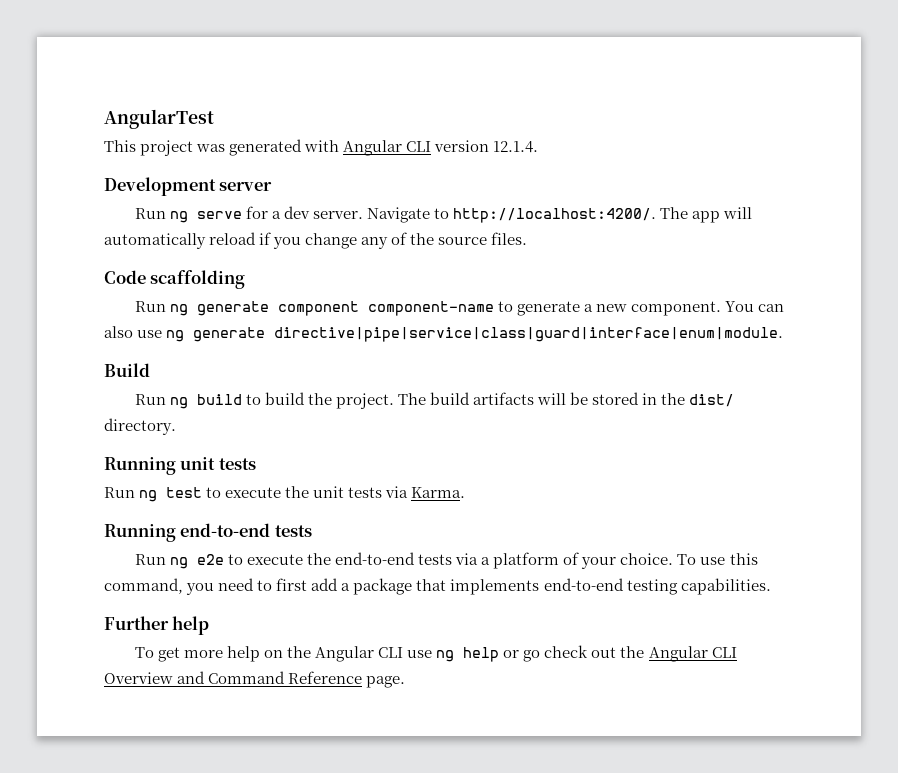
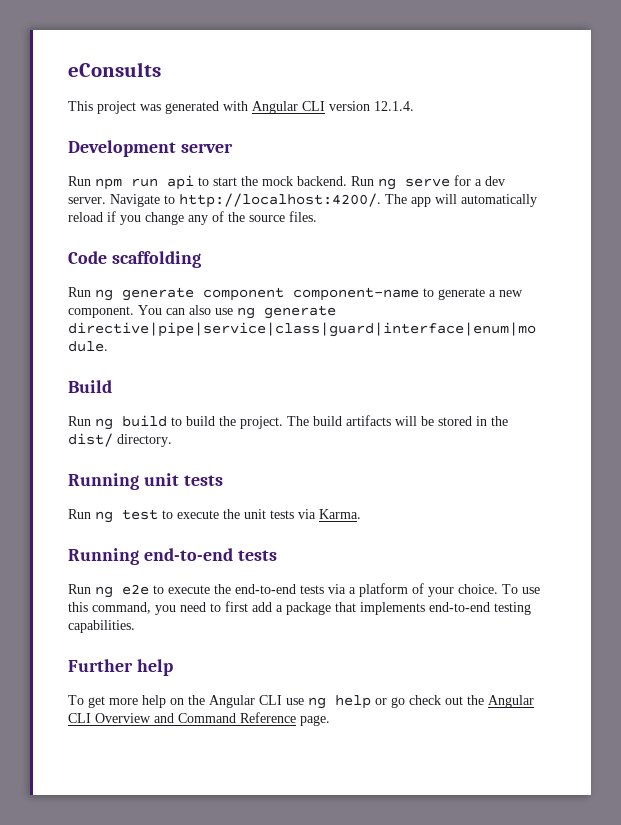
[104,109,214,129] AngularTest -> [68,62,161,77] eConsults
(166, 213) none -> [95,175,374,190] npm run api to start the mock backend. Run

